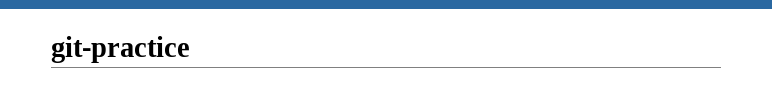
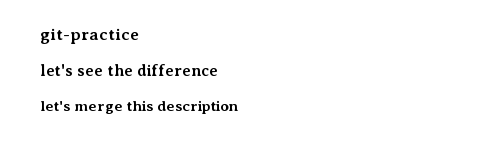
(190, 49) none -> [40,64,218,76] [40,100,239,114] // let's see the difference // let's merge this description

